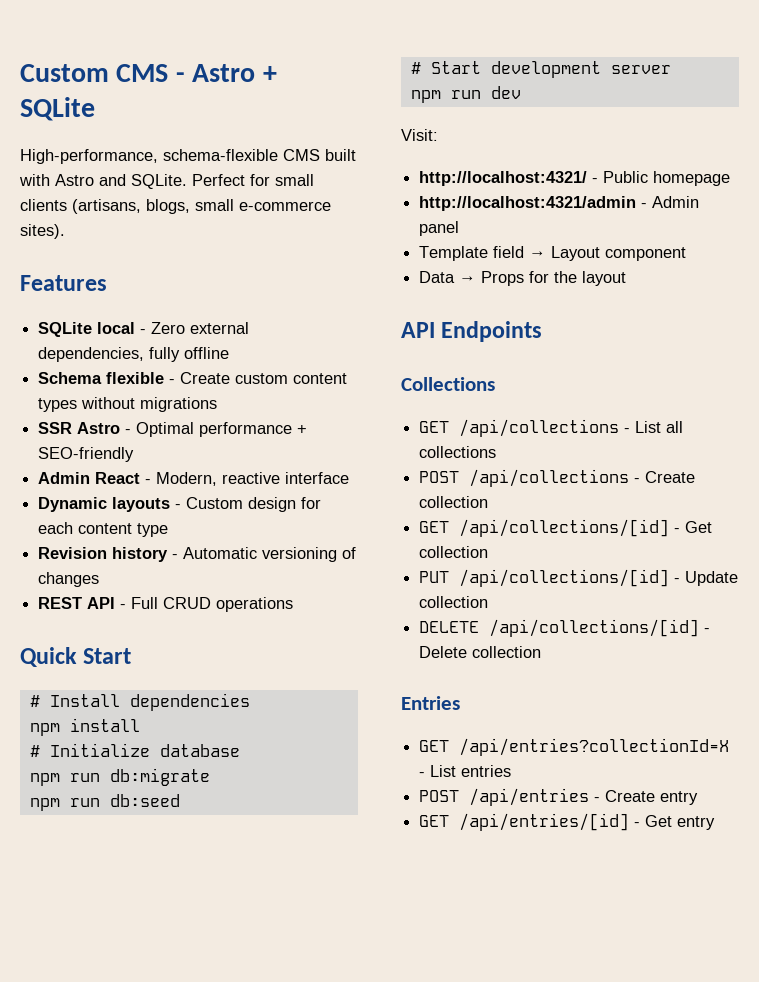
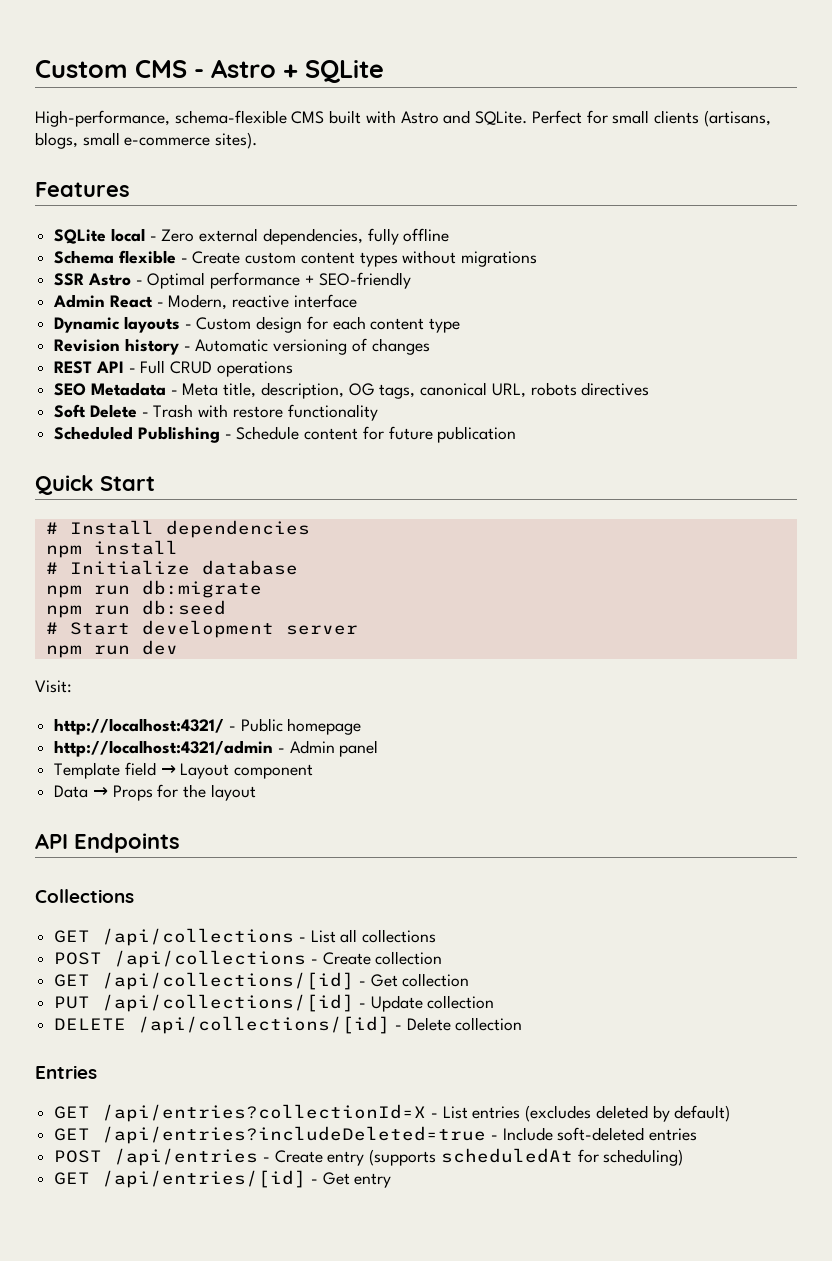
(294, 604) none -> [54,382,650,399] [54,404,378,421] [54,426,517,443] // SEO Metadata - Meta title, description, OG tags, canonical URL, robots directives // Soft Delete - Trash with restore functionality // Scheduled Publishing - Schedule content for future publication
(512, 771) none -> [525,1105,731,1122] [54,1126,698,1144] (excludes deleted by default) // GET /api/entries?includeDeleted=true - Include soft-deleted entries
(699, 798) none -> [369,1148,684,1166] (supports scheduledAt for scheduling)

